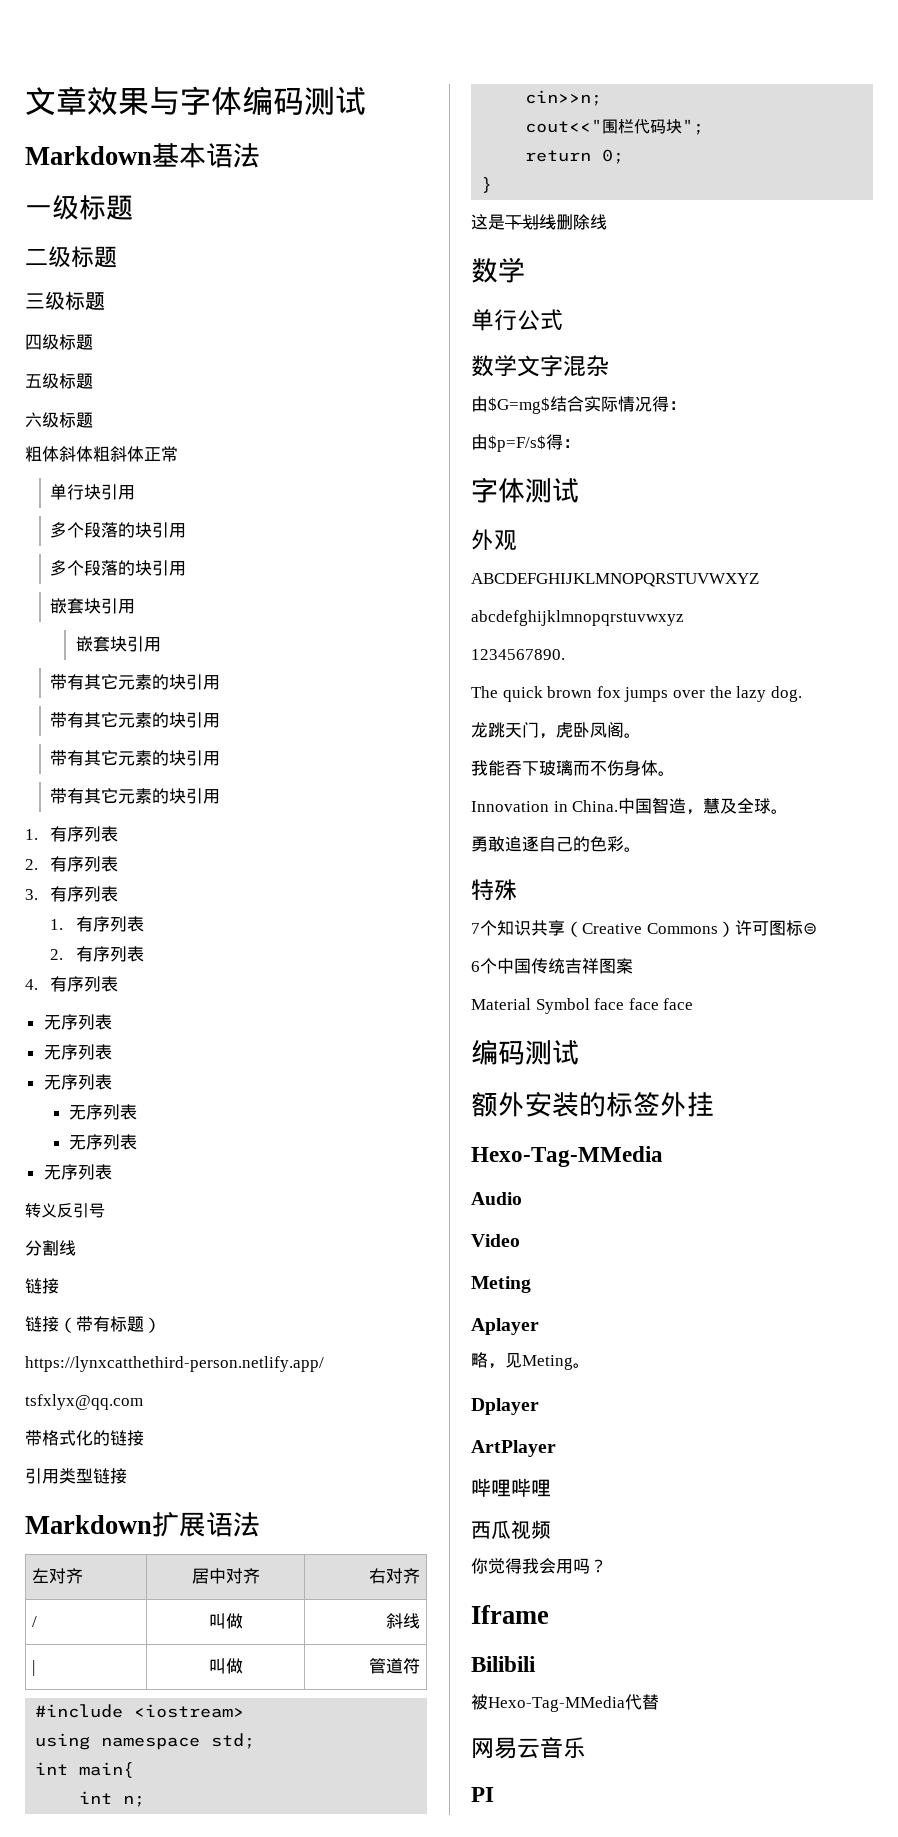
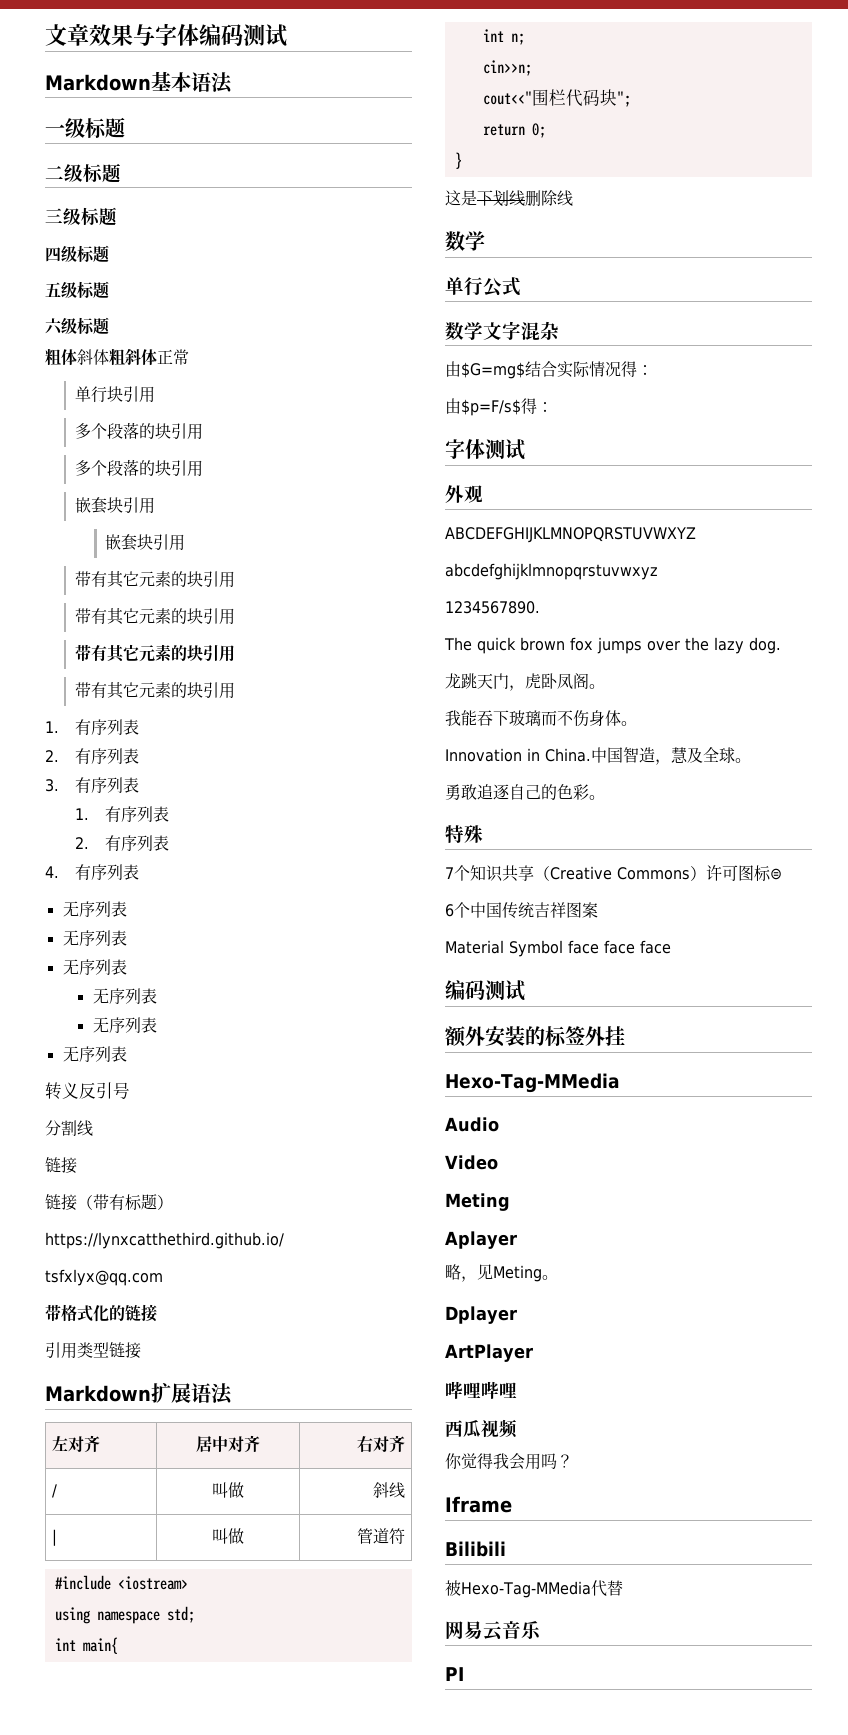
[25,1356,324,1372] https://lynxcatthethird-person.netlify.app/ -> [45,1232,284,1249] https://lynxcatthethird.github.io/

